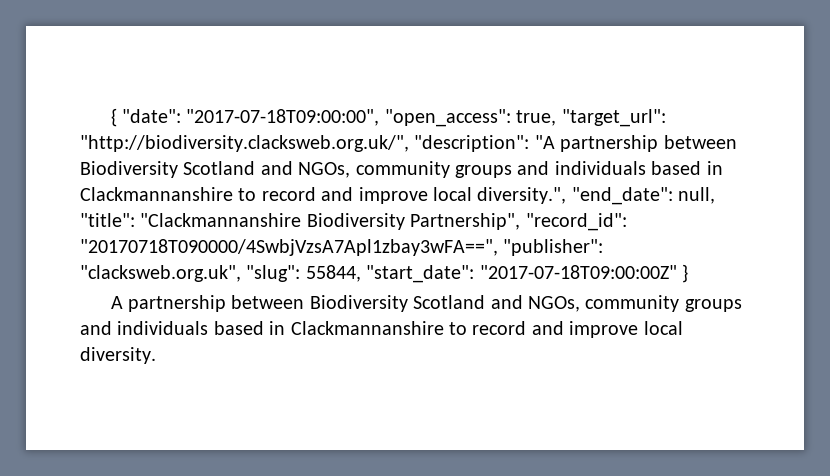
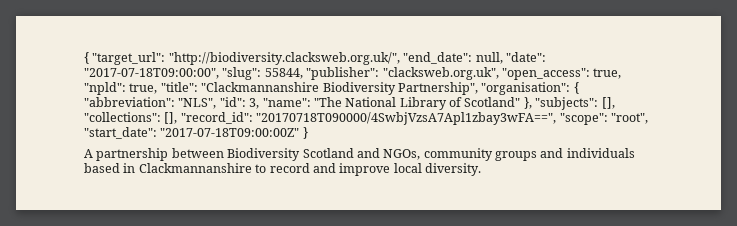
[110,108,666,127] [80,135,737,152] [80,161,723,178] [80,187,716,205] [80,213,627,231] [80,239,604,256] [80,265,361,282] { "date": "2017-07-18T09:00:00", "open_access": true, "target_url": "http://biodiversity.clacksweb.org.uk/", "description": "A partnership between Biodiversity Scotland and NGOs, community groups and individuals based in Clackmannanshire to record and improve local diversity.", "end_date": null, "title": "Clackmannanshire Biodiversity Partnership", "record_id": "20170718T090000/4SwbjVzsA7Apl1zbay3wFA==", "publisher": "clacksweb.org.uk", "slug": 55844, -> [84,52,546,65] [84,67,622,80] [84,82,579,95] [84,97,615,110] [84,112,648,125] { "target_url": "http://biodiversity.clacksweb.org.uk/", "end_date": null, "date": "2017-07-18T09:00:00", "slug": 55844, "publisher": "clacksweb.org.uk", "open_access": true, "npld": true, "title": "Clackmannanshire Biodiversity Partnership", "organisation": { "abbreviation": "NLS", "id": 3, "name": "The National Library of Scotland" }, "subjects": [], "collections": [], "record_id": "20170718T090000/4SwbjVzsA7Apl1zbay3wFA==", "scope": "root",

